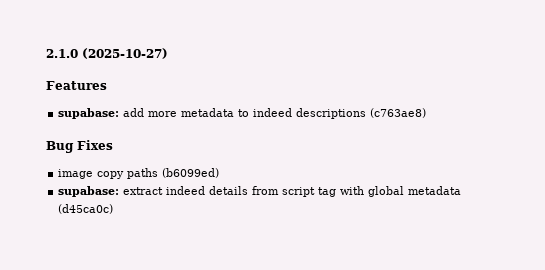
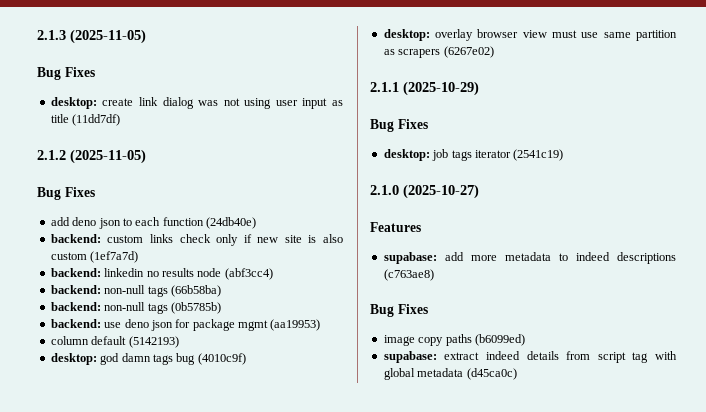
(46, 53) none -> [37,29,146,44] [37,67,95,80] [50,97,343,109] [50,114,121,126] [37,149,146,164] [37,187,95,200] [50,217,256,229] [50,234,343,246] [50,251,139,263] [50,268,273,280] [50,285,221,297] [50,302,221,314] [50,319,321,331] [50,336,179,348] [50,353,246,365] [383,29,677,41] [383,46,494,58] [370,81,479,96] [370,119,428,132] [383,149,564,161] 2.1.3 (2025-11-05) // Bug Fixes // desktop: create link dialog was not using user input as title (11dd7df) // 2.1.2 (2025-11-05) // Bug Fixes // add deno json to each function (24db40e) // backend: custom links check only if new site is also custom (1ef7a7d) // backend: linkedin no results node (abf3cc4) // backend: non-null tags (66b58ba) // backend: non-null tags (0b5785b) // backend: use deno json for package mgmt (aa19953) // column default (5142193) // desktop: god damn tags bug (4010c9f) // desktop: overlay browser view must use same partition as scrapers (6267e02) // 2.1.1 (2025-10-29) // Bug Fixes // desktop: job tags iterator (2541c19) //

